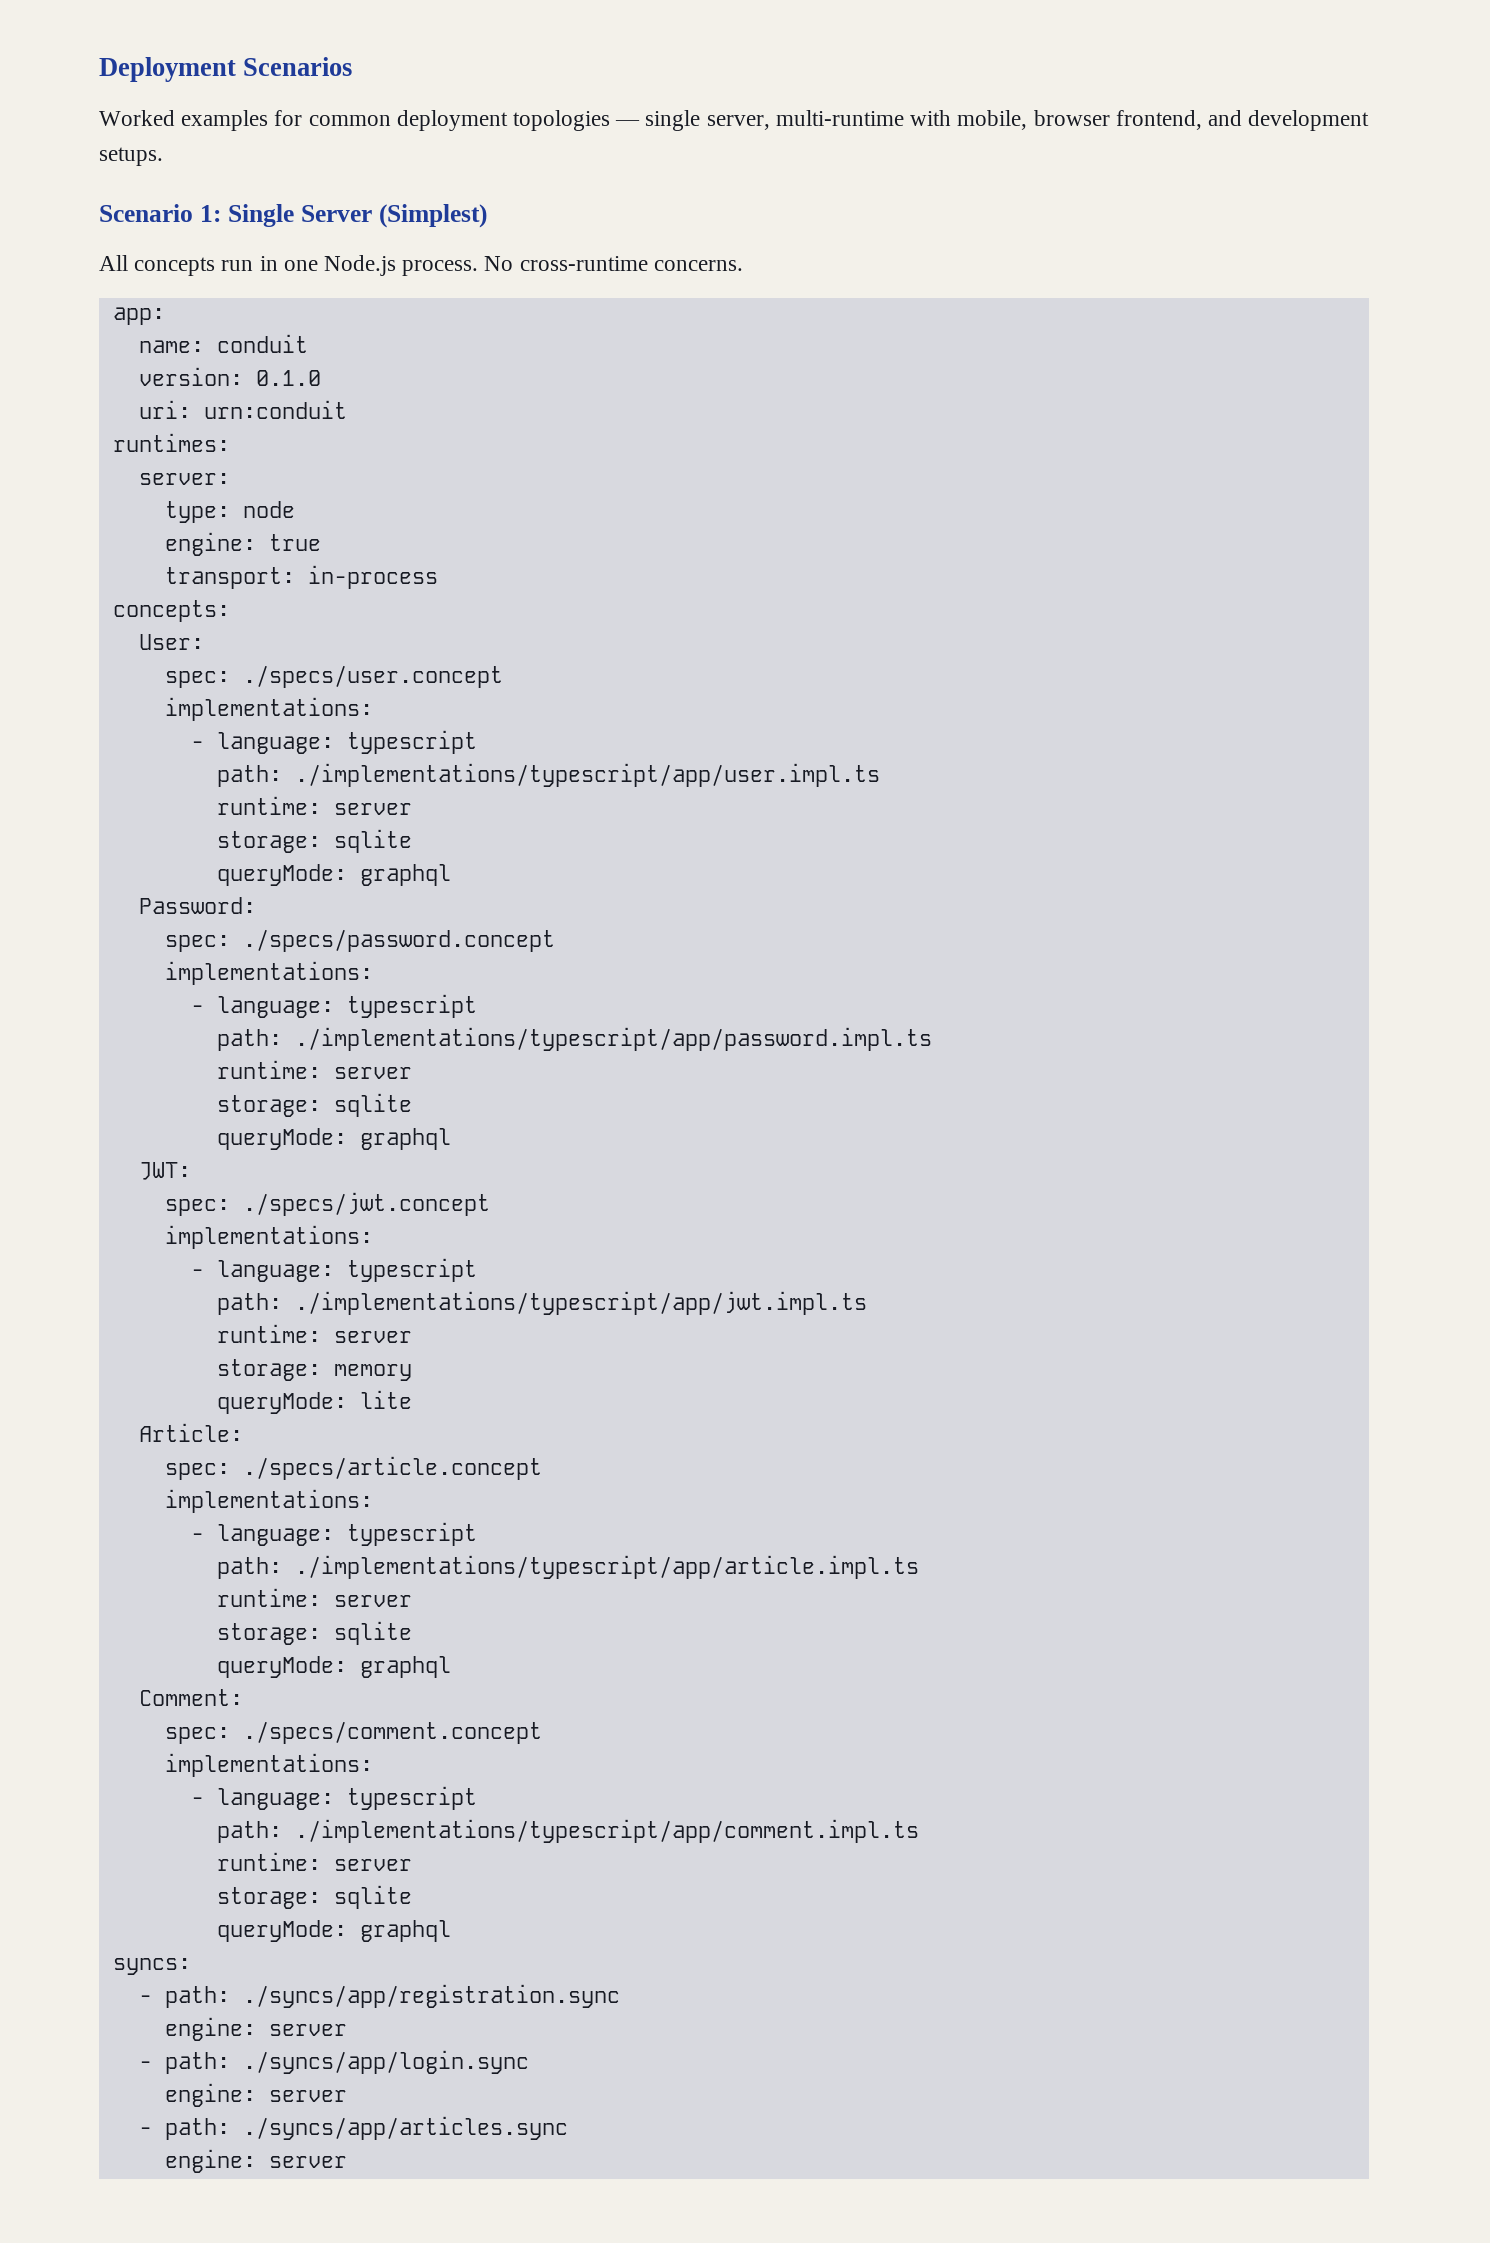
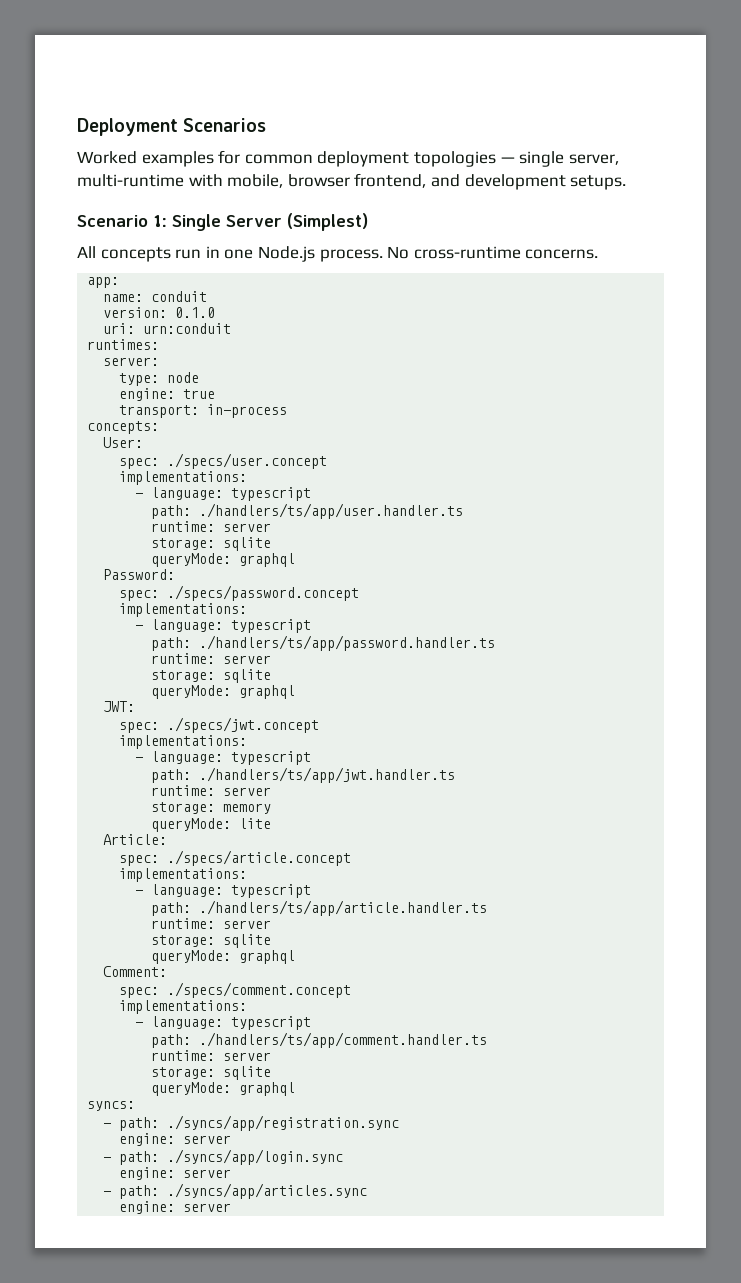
[294,763,880,787] ./implementations/typescript/app/user.impl.ts -> [199,503,464,519] ./handlers/ts/app/user.handler.ts
[294,1027,932,1051] ./implementations/typescript/app/password.impl.ts -> [199,635,496,651] ./handlers/ts/app/password.handler.ts
[294,1291,867,1315] ./implementations/typescript/app/jwt.impl.ts -> [199,767,456,783] ./handlers/ts/app/jwt.handler.ts
[294,1555,919,1579] ./implementations/typescript/app/article.impl.ts -> [199,900,488,916] ./handlers/ts/app/article.handler.ts
[294,1819,919,1843] ./implementations/typescript/app/comment.impl.ts -> [199,1032,488,1048] ./handlers/ts/app/comment.handler.ts

